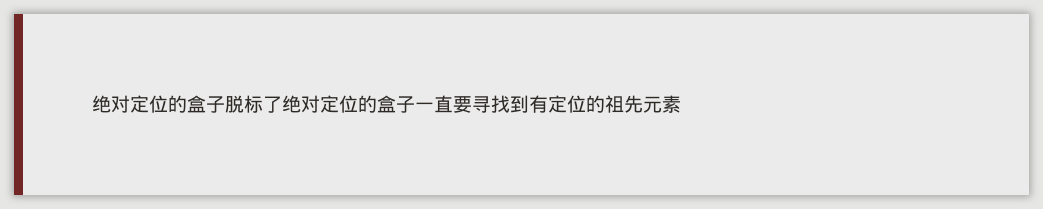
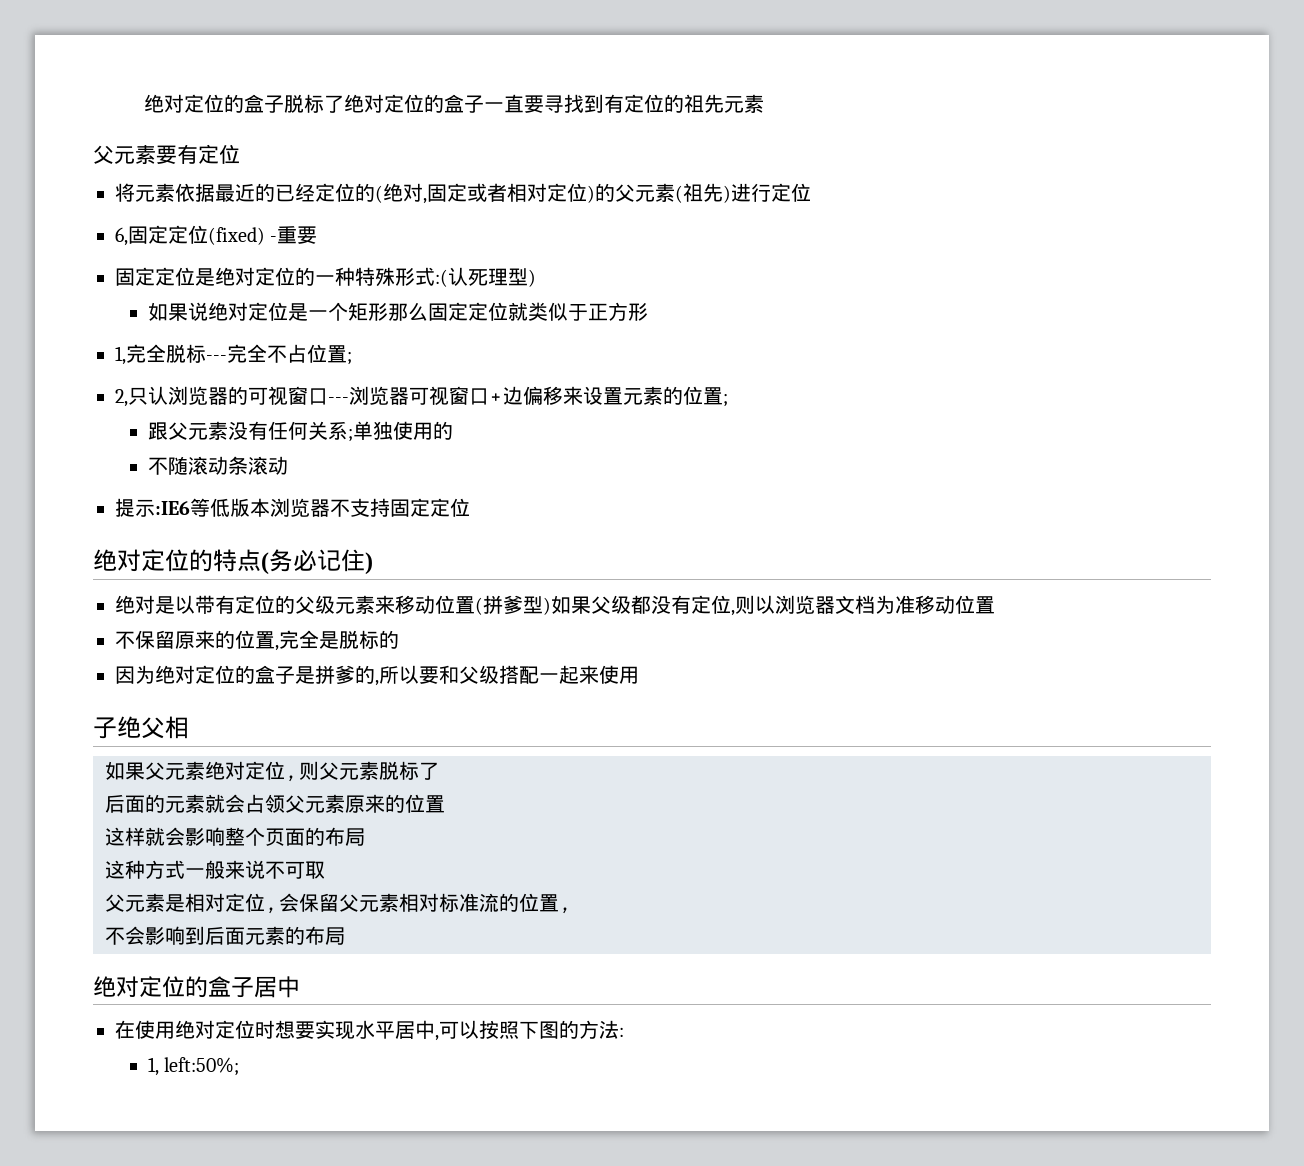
(681, 104) none -> [93,144,240,165] [115,183,811,204] [115,225,318,246] [115,267,536,287] [147,302,648,321] [115,344,352,365] [115,386,728,407] [147,421,453,442] [147,456,288,475] [115,498,470,517] [93,549,373,575] [115,595,995,616] [115,630,399,651] [115,665,639,686] [93,716,189,739] [105,761,439,782] [105,794,445,813] [105,827,365,846] [105,860,325,879] [105,893,573,914] [105,926,345,945] [93,976,300,998] [115,1020,624,1041] [147,1057,240,1076] // 父元素要有定位 // 将元素依据最近的已经定位的(绝对,固定或者相对定位)的父元素(祖先)进行定位 // 6,固定定位(fixed) -重要 // 固定定位是绝对定位的一种特殊形式:(认死理型) // 如果说绝对定位是一个矩形那么固定定位就类似于正方形 // 1,完全脱标---完全不占位置; // 2,只认浏览器的可视窗口---浏览器可视窗口+边偏移来设置元素的位置; // 跟父元素没有任何关系;单独使用的 // 不随滚动条滚动 // 提示:IE6等低版本浏览器不支持固定定位 // 绝对定位的特点(务必记住) // 绝对是以带有定位的父级元素来移动位置(拼爹型)如果父级都没有定位,则以浏览器文档为准移动位置 // 不保留原来的位置,完全是脱标的 // 因为绝对定位的盒子是拼爹的,所以要和父级搭配一起来使用 // 子绝父相 // 如果父元素绝对定位,则父元素脱标了 // 后面的元素就会占领父元素原来的位置 // 这样就会影响整个页面的布局 // 这种方式一般来说不可取 // 父元素是相对定位,会保留父元素相对标准流的位置, // 不会影响到后面元素的布局 // 绝对定位的盒子居中 // 在使用绝对定位时想要实现水平居中,可以按照下图的方法: // 1, left:50%;

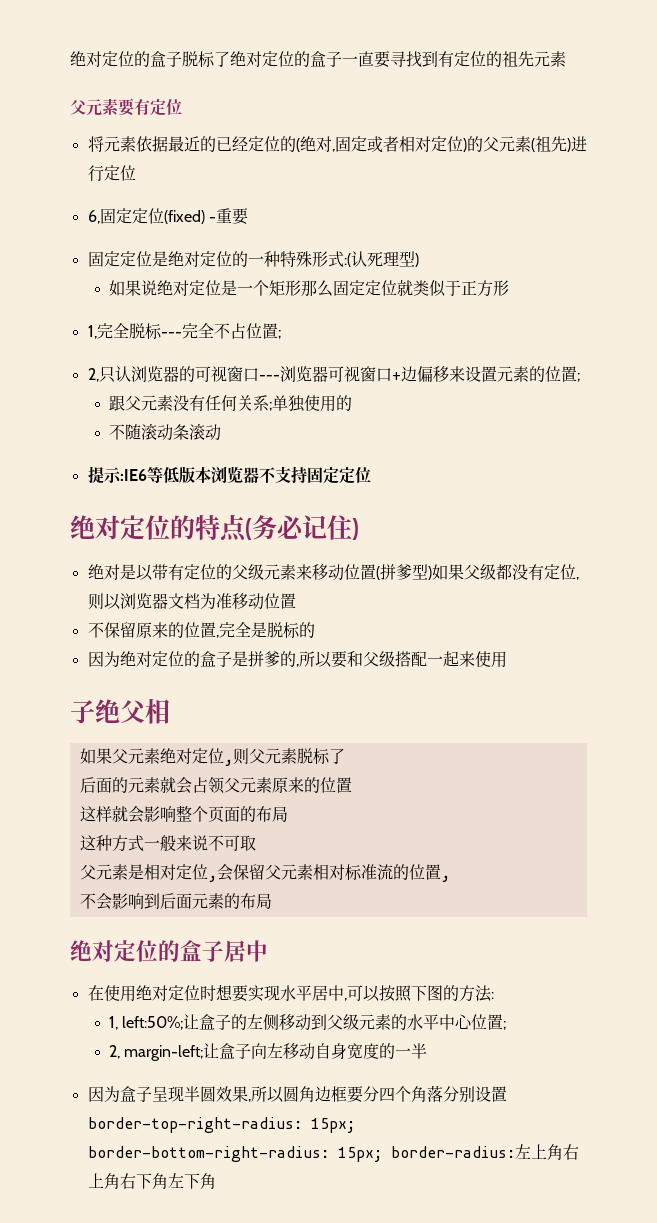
(240, 1066) none -> [183,1014,507,1031] [109,1043,428,1061] [87,1085,507,1103] [87,1117,355,1133] [87,1144,579,1162] [87,1173,216,1189] 让盒子的左侧移动到父级元素的水平中心位置; // 2, margin-left;让盒子向左移动自身宽度的一半 // 因为盒子呈现半圆效果,所以圆角边框要分四个角落分别设置border-top-right-radius: 15px; border-bottom-right-radius: 15px; border-radius:左上角右上角右下角左下角

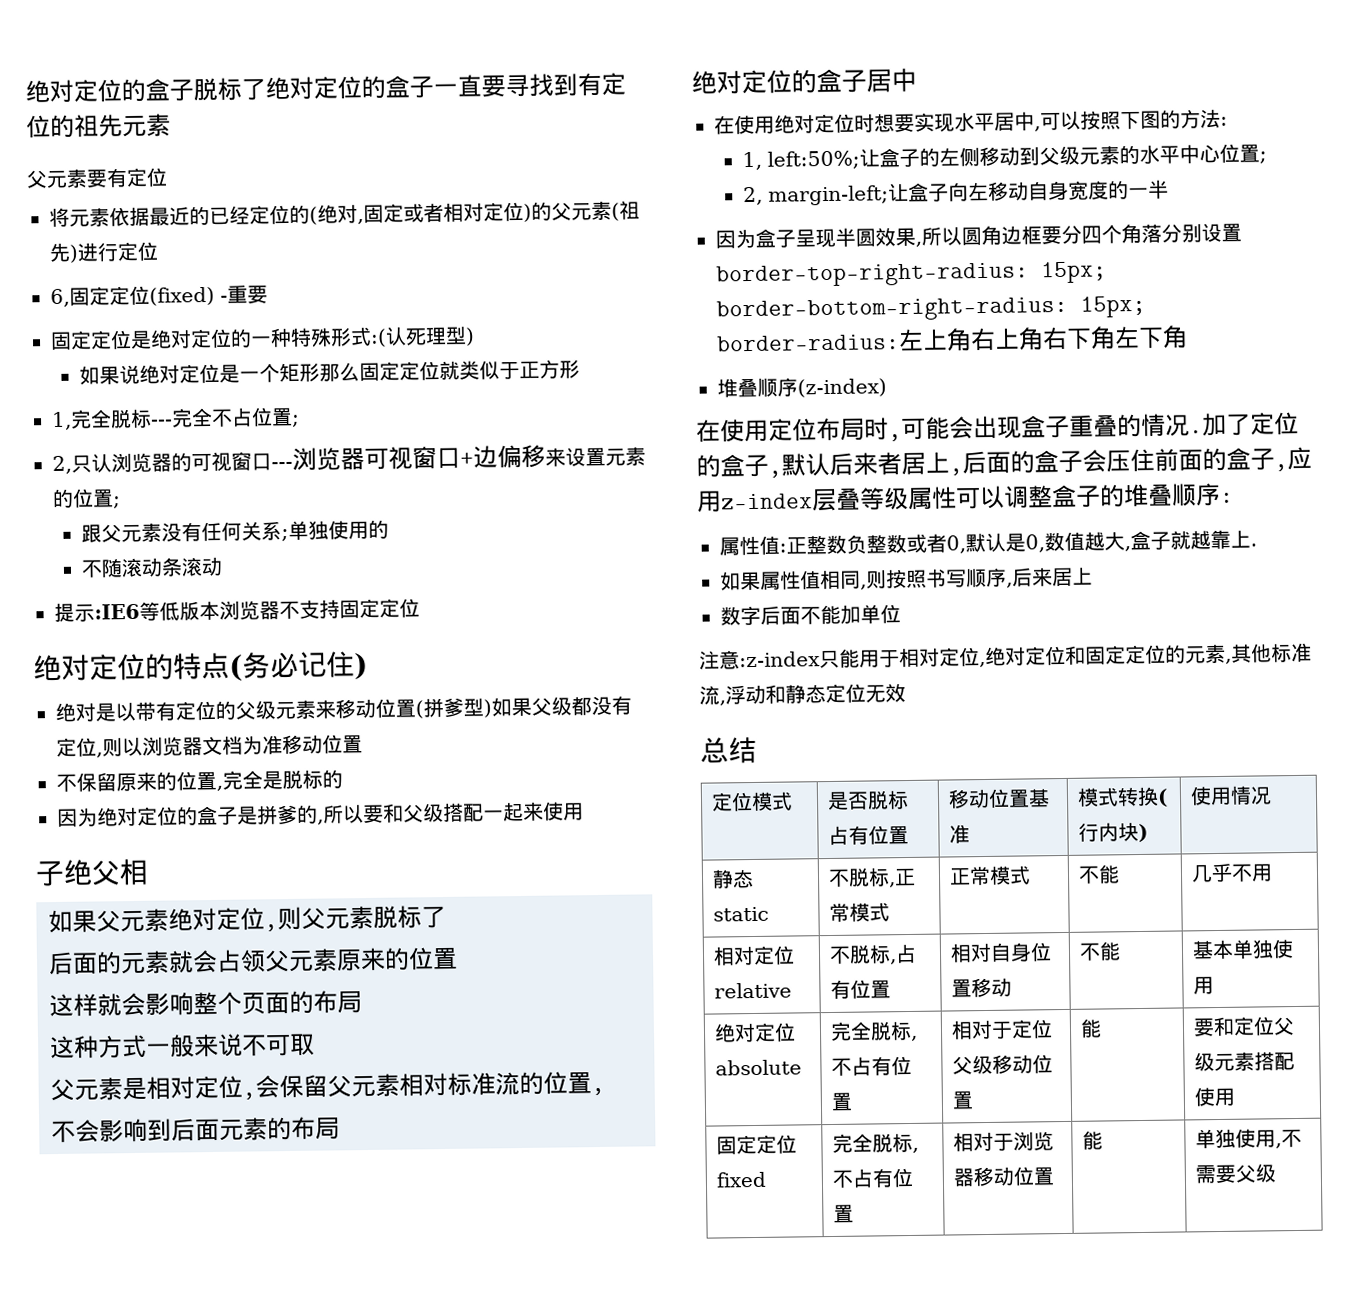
(216, 1181) none -> [717,377,887,398] [696,411,1299,443] [696,446,1312,478] [697,482,1234,513] [719,529,1257,556] [720,567,1093,591] [720,604,901,626] [699,642,1312,670] [699,683,906,706] [700,736,757,764] [711,791,794,812] [827,789,910,811] [828,825,910,846] [948,788,1051,809] [949,824,971,844] [1077,786,1169,807] [1078,822,1149,843] [1190,785,1273,806] [712,868,755,889] [713,906,770,922] [828,867,917,888] [829,902,891,923] [949,865,1032,886] [1078,864,1121,884] [1191,863,1274,883] [713,945,796,966] [714,982,793,999] [829,943,918,965] [830,979,892,1000] [950,942,1053,963] [951,977,1013,998] [1079,941,1122,961] [1192,939,1295,960] [1193,976,1215,995] [714,1022,797,1043] [715,1059,803,1076] [830,1020,919,1042] [831,1055,913,1077] [831,1092,854,1111] [951,1019,1054,1040] [952,1054,1054,1075] [952,1091,975,1110] [1080,1018,1103,1038] [1193,1016,1296,1037] [1194,1051,1296,1072] [1194,1087,1236,1107] [716,1134,798,1155] [716,1171,767,1188] [832,1132,920,1153] [832,1167,915,1188] [833,1204,855,1223] [953,1131,1055,1152] [953,1166,1056,1187] [1082,1130,1104,1150] [1195,1128,1303,1149] [1195,1163,1277,1184] // 堆叠顺序(z-index) // 在使用定位布局时,可能会出现盒子重叠的情况.加了定位的盒子,默认后来者居上,后面的盒子会压住前面的盒子,应用z-index层叠等级属性可以调整盒子的堆叠顺序: // 属性值:正整数负整数或者0,默认是0,数值越大,盒子就越靠上. // 如果属性值相同,则按照书写顺序,后来居上 // 数字后面不能加单位 // 注意:z-index只能用于相对定位,绝对定位和固定定位的元素,其他标准流,浮动和静态定位无效 // 总结 // 定位模式 | 是否脱标占有位置 | 移动位置基准 | 模式转换(行内块) | 使用情况 // 静态static | 不脱标,正常模式 | 正常模式 | 不能 | 几乎不用 // 相对定位relative | 不脱标,占有位置 | 相对自身位置移动 | 不能 | 基本单独使用 // 绝对定位absolute | 完全脱标,不占有位置 | 相对于定位父级移动位置 | 能 | 要和定位父级元素搭配使用 // 固定定位fixed | 完全脱标,不占有位置 | 相对于浏览器移动位置 | 能 | 单独使用,不需要父级

